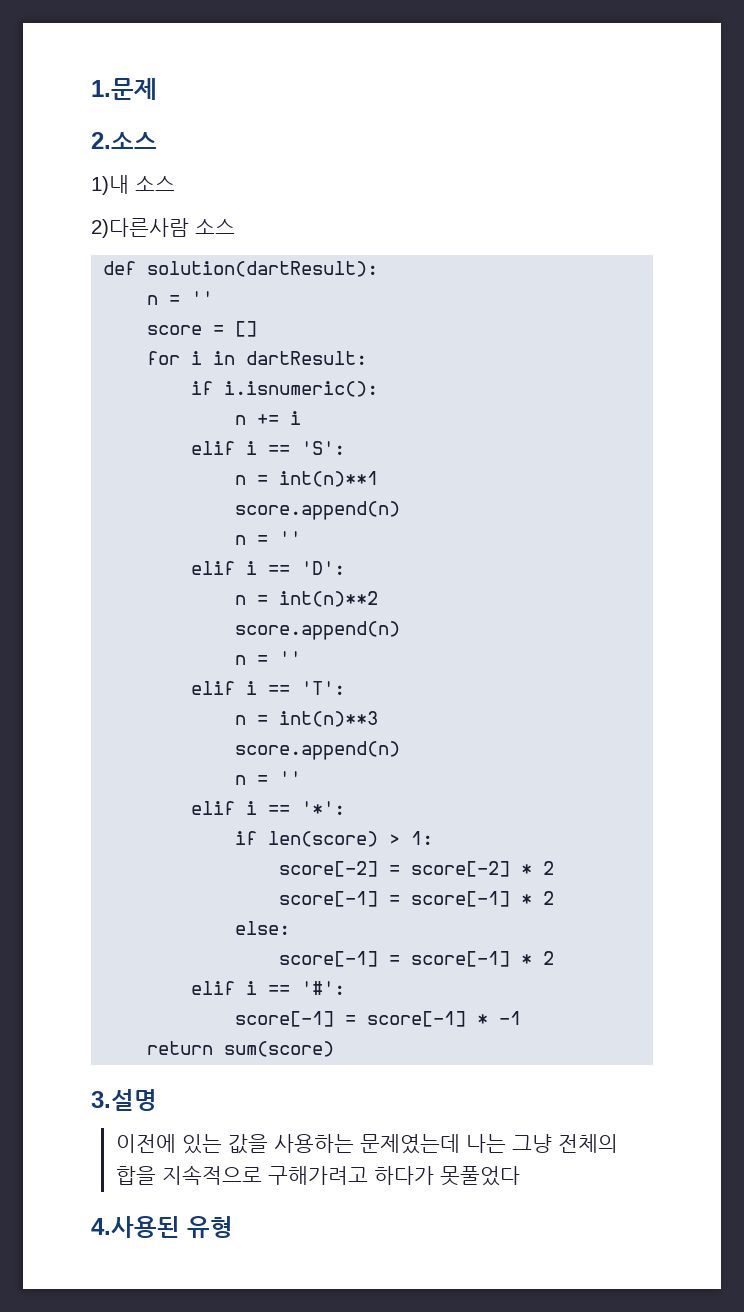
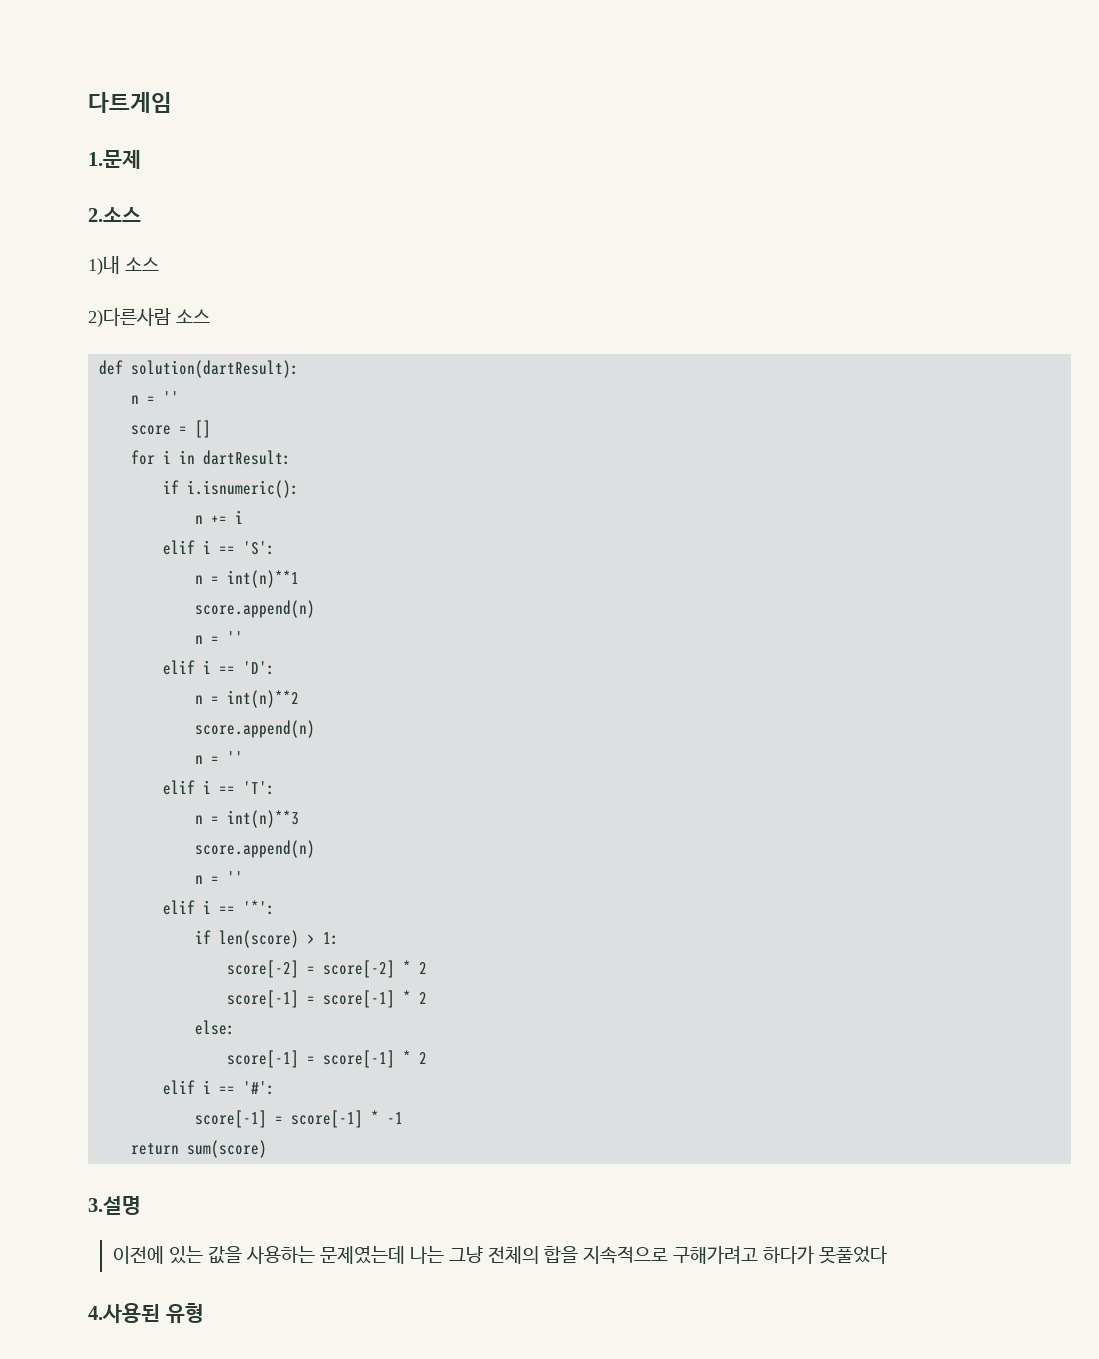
(91, 89) none -> [88,92,172,113] 다트게임 //

